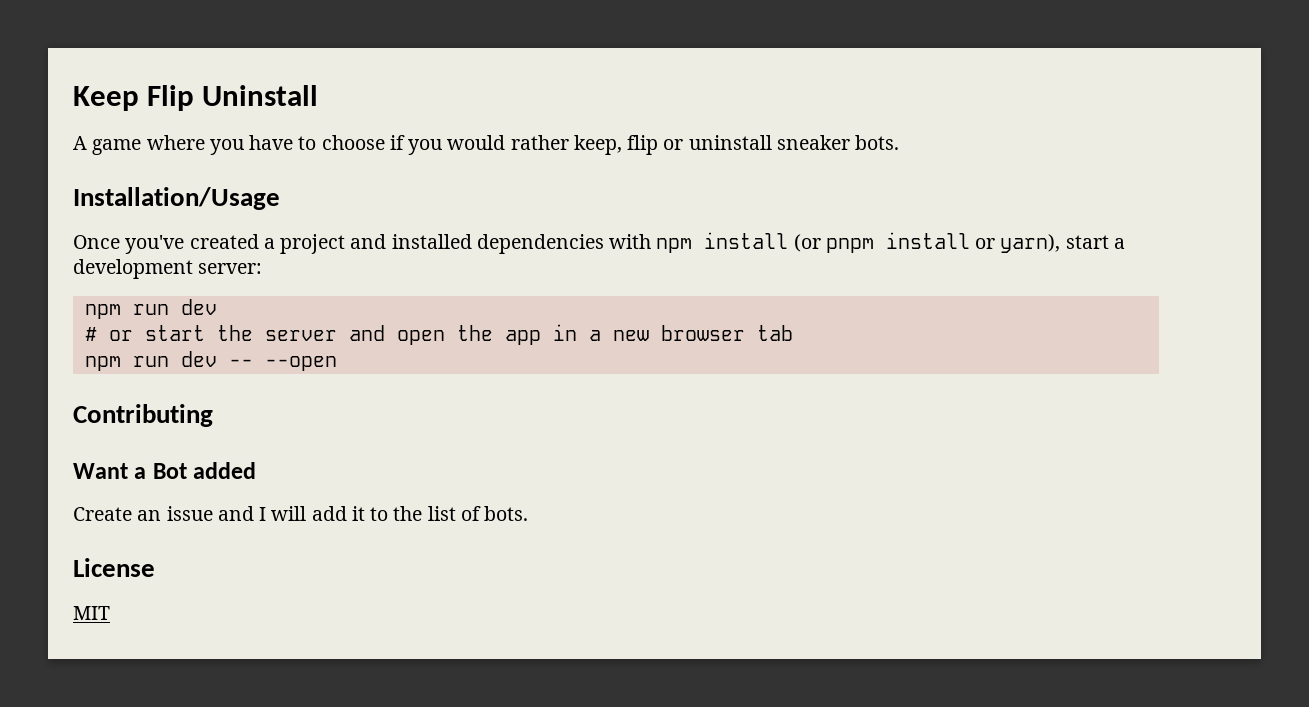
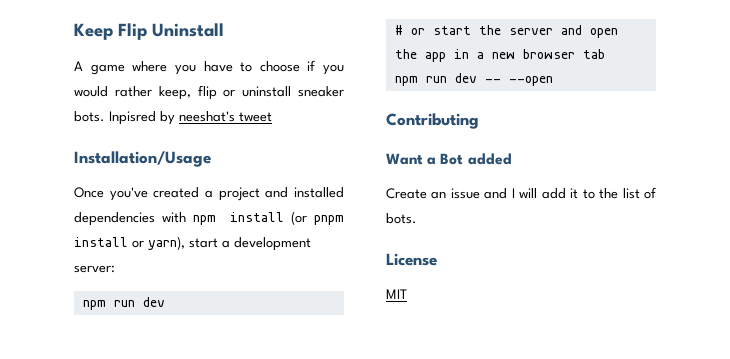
(900, 142) none -> [109,111,272,125] Inpisred by neeshat's tweet

